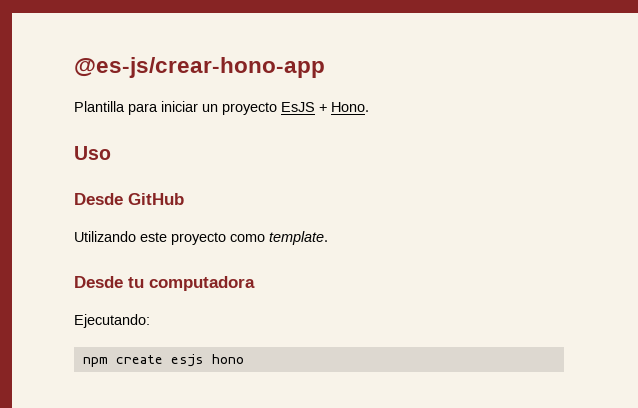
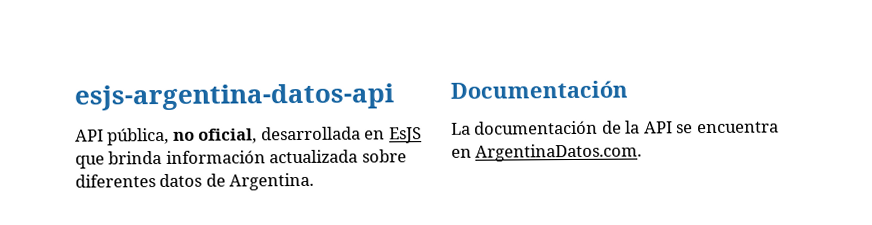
[74,57,325,78] [74,101,369,115] [74,146,111,160] [74,193,184,205] [74,231,328,245] [74,276,255,291] [74,314,150,328] [82,354,244,367] @es-js/crear-hono-app // Plantilla para iniciar un proyecto EsJS + Hono. // Uso // Desde GitHub // Utilizando este proyecto como template. // Desde tu computadora // Ejecutando: // npm create esjs hono -> [74,83,394,111] [75,126,422,146] [75,149,407,169] [75,172,315,191] [450,80,628,99] [451,120,779,135] [451,143,643,162] esjs-argentina-datos-api // API pública, no oficial, desarrollada en EsJS que brinda información actualizada sobre diferentes datos de Argentina. // Documentación // La documentación de la API se encuentra en ArgentinaDatos.com.

